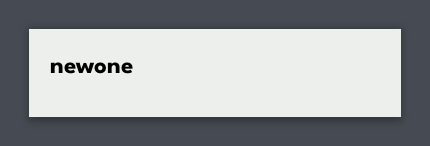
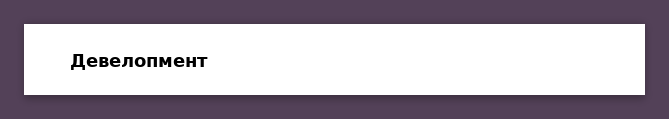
[50,62,133,74] newone -> [70,54,208,70] Девелопмент

